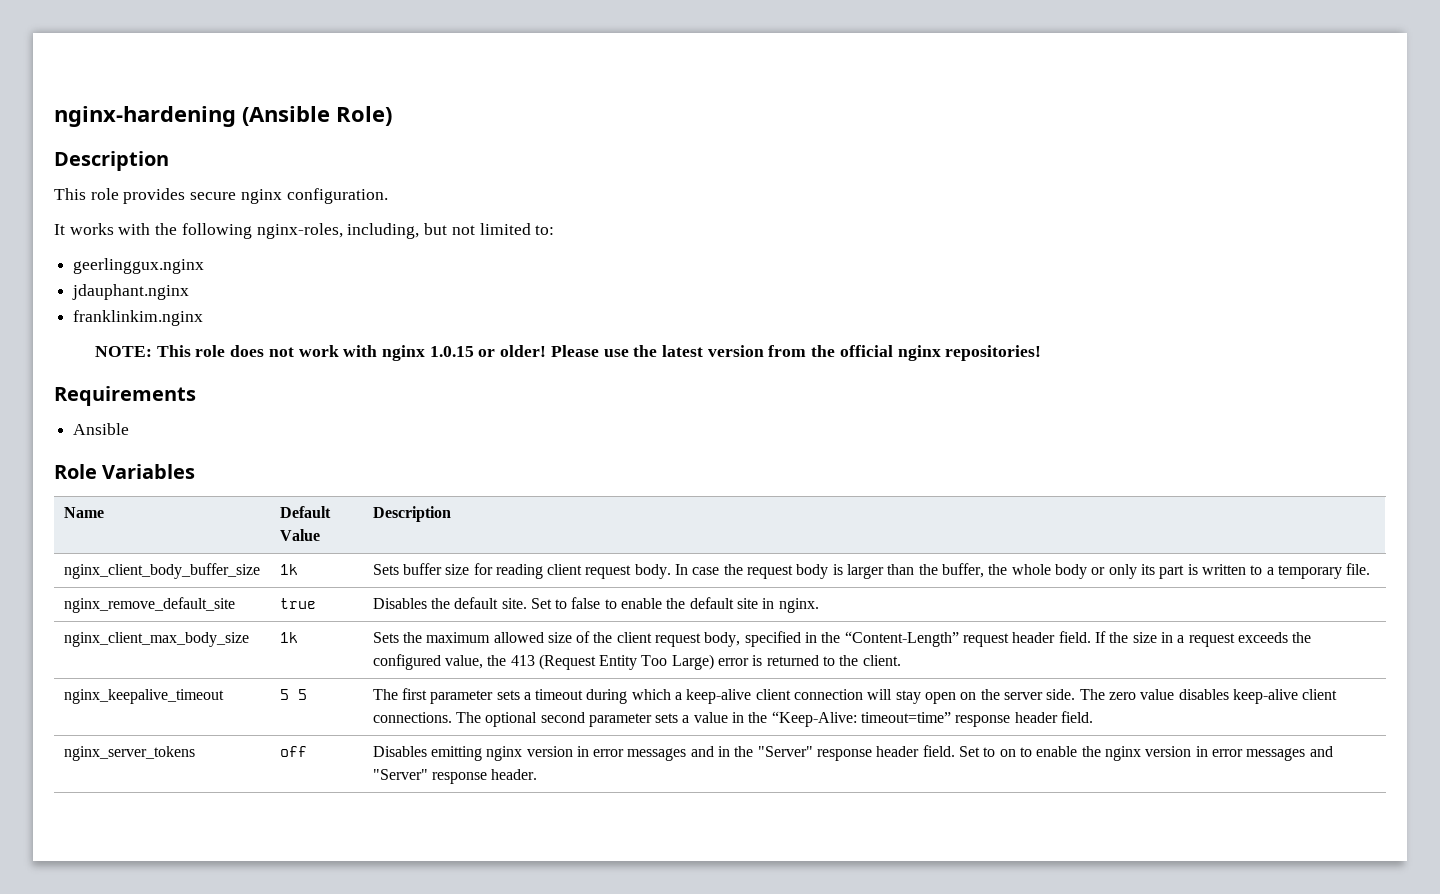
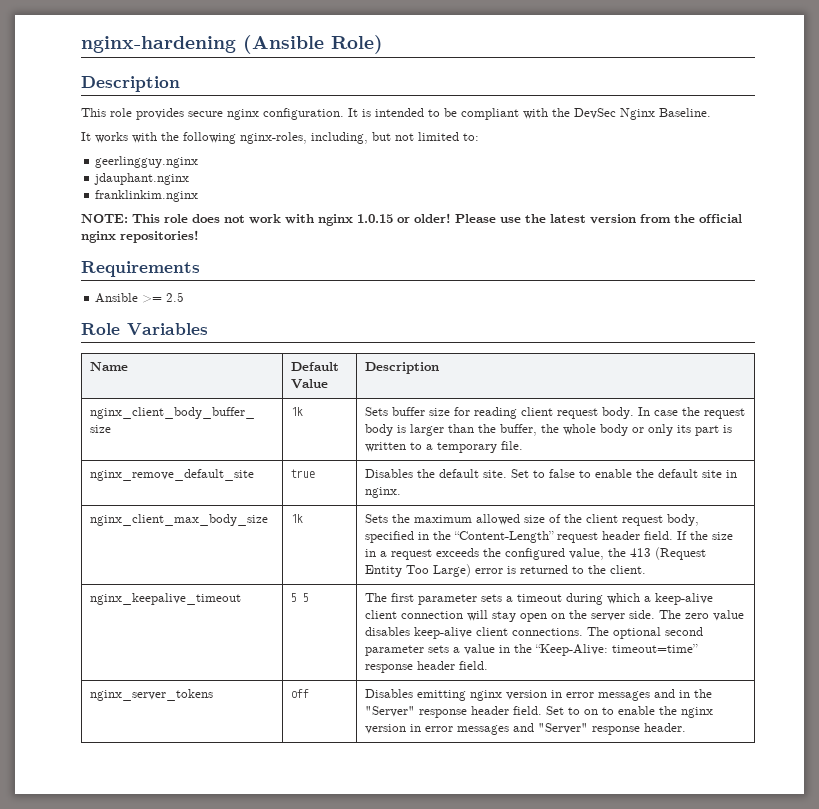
(388, 196) none -> [348,108,711,120] It is intended to be compliant with the DevSec Nginx Baseline.
[73,258,205,274] geerlinggux.nginx -> [95,156,199,168] geerlingguy.nginx
(130, 429) none -> [142,292,185,303] >= 2.5

